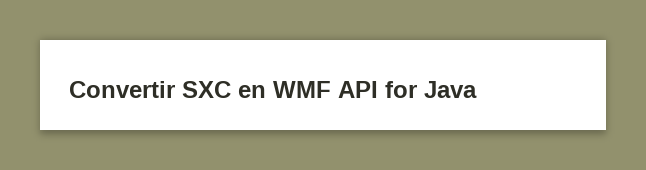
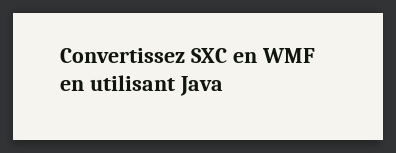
[69,81,175,98] Convertir -> [60,48,185,63] Convertissez
[338,81,417,98] API for -> [60,75,175,91] en utilisant

